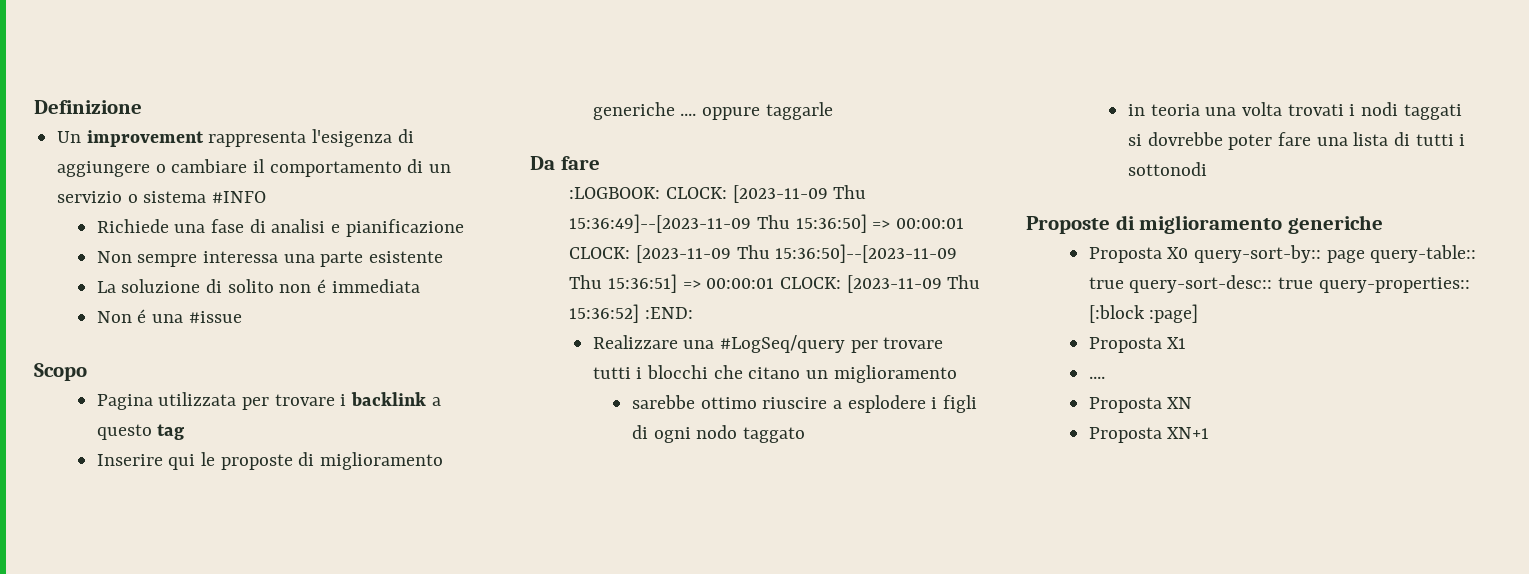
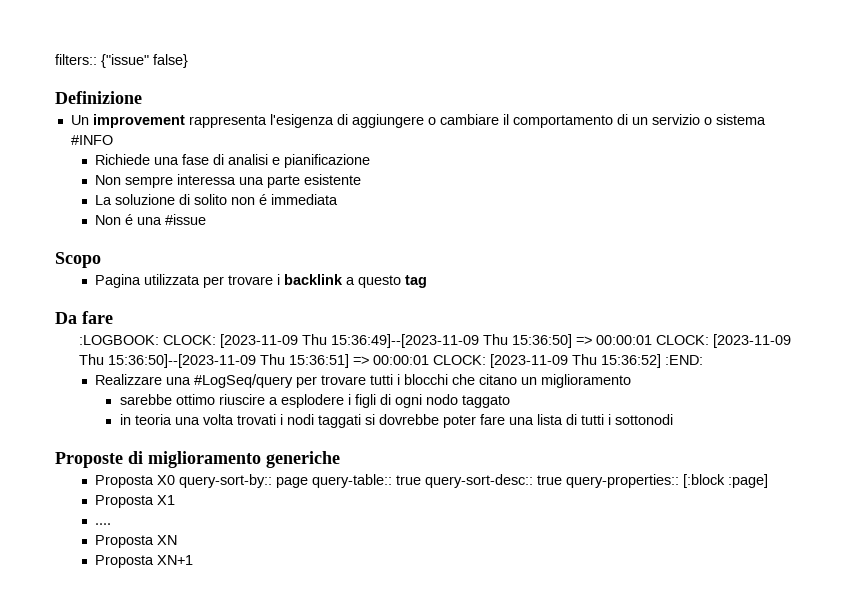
(34, 107) none -> [55,54,188,68] filters:: {"issue" false} //
[96,452,443,470] [592,102,833,120] // Inserire qui le proposte di miglioramento generiche .... oppure taggarle -> (428, 281) none

